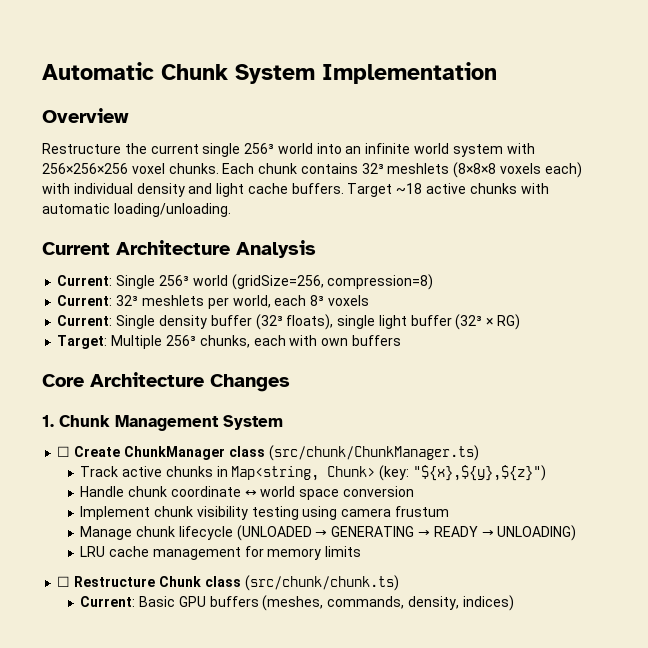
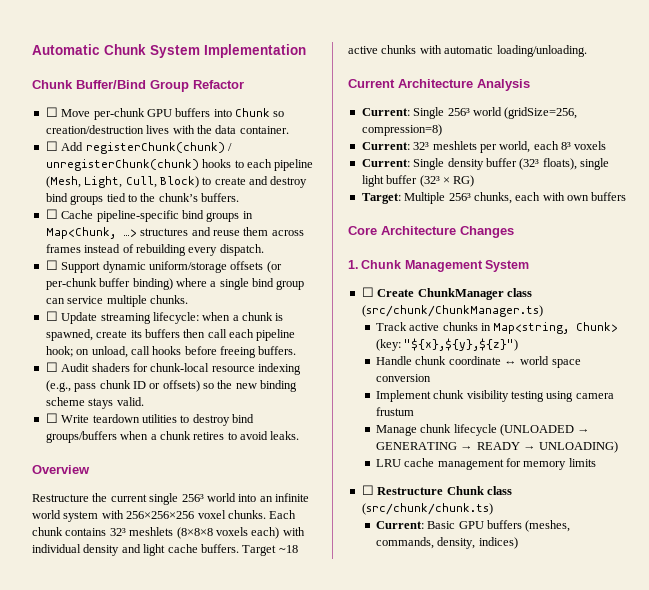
(497, 73) none -> [32,80,244,92] [45,107,285,120] [45,125,289,134] [45,141,232,154] [45,159,314,171] [45,176,308,188] [45,193,239,205] [45,209,253,222] [45,227,304,239] [45,244,264,256] [45,260,282,273] [45,278,305,290] [45,295,188,307] [45,311,284,324] [45,329,296,341] [45,346,297,358] [45,362,301,375] [45,380,298,392] [45,397,144,409] [45,413,254,426] [45,431,300,443] // Chunk Buffer/Bind Group Refactor // ☐ Move per-chunk GPU buffers into Chunk so creation/destruction lives with the data container. // ☐ Add registerChunk(chunk) / unregisterChunk(chunk) hooks to each pipeline (Mesh, Light, Cull, Block) to create and destroy bind groups tied to the chunk’s buffers. // ☐ Cache pipeline-specific bind groups in Map<Chunk, …> structures and reuse them across frames instead of rebuilding every dispatch. // ☐ Support dynamic uniform/storage offsets (or per-chunk buffer binding) where a single bind group can service multiple chunks. // ☐ Update streaming lifecycle: when a chunk is spawned, create its buffers then call each pipeline hook; on unload, call hooks before freeing buffers. // ☐ Audit shaders for chunk-local resource indexing (e.g., pass chunk ID or offsets) so the new binding scheme stays valid. // ☐ Write teardown utilities to destroy bind groups/buffers when a chunk retires to avoid leaks.

